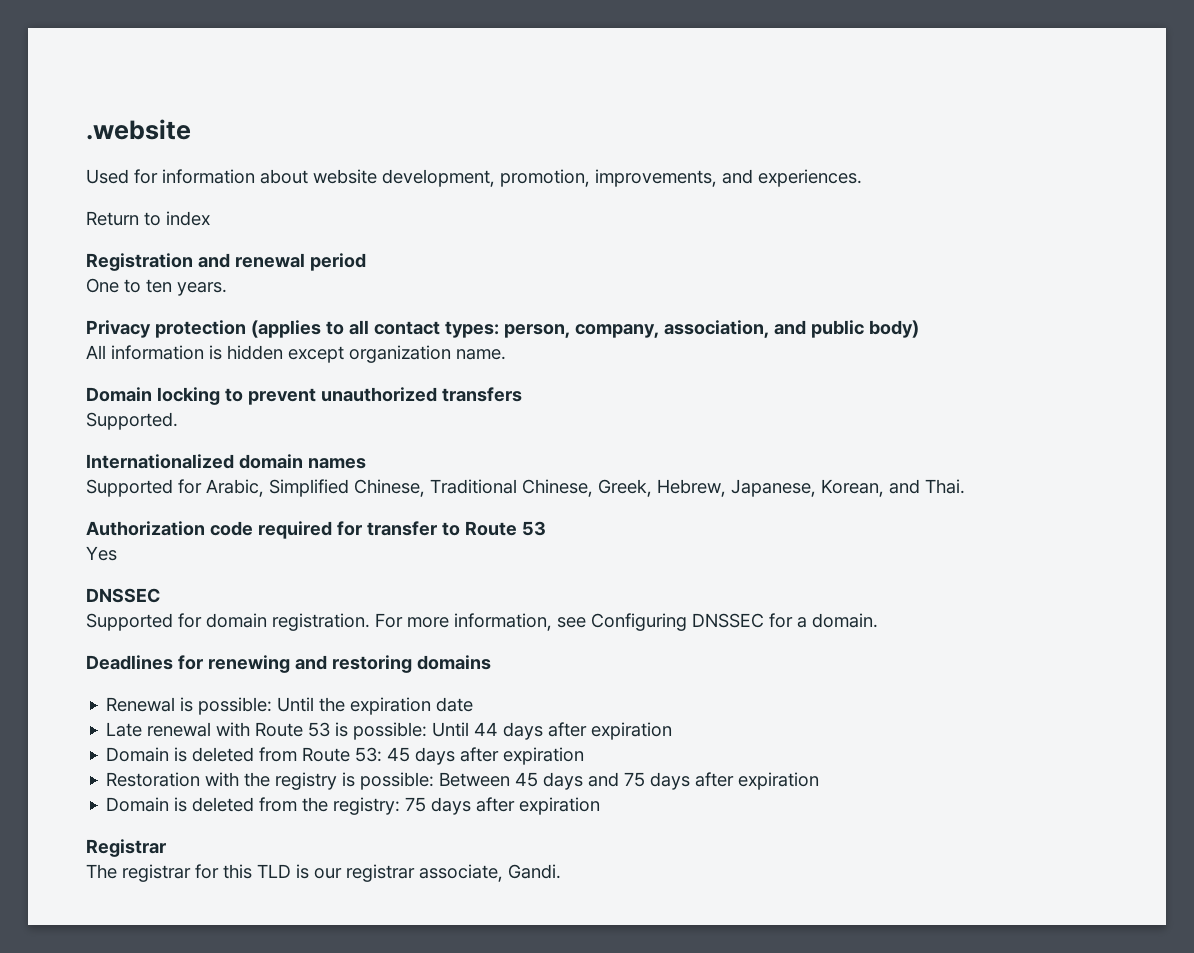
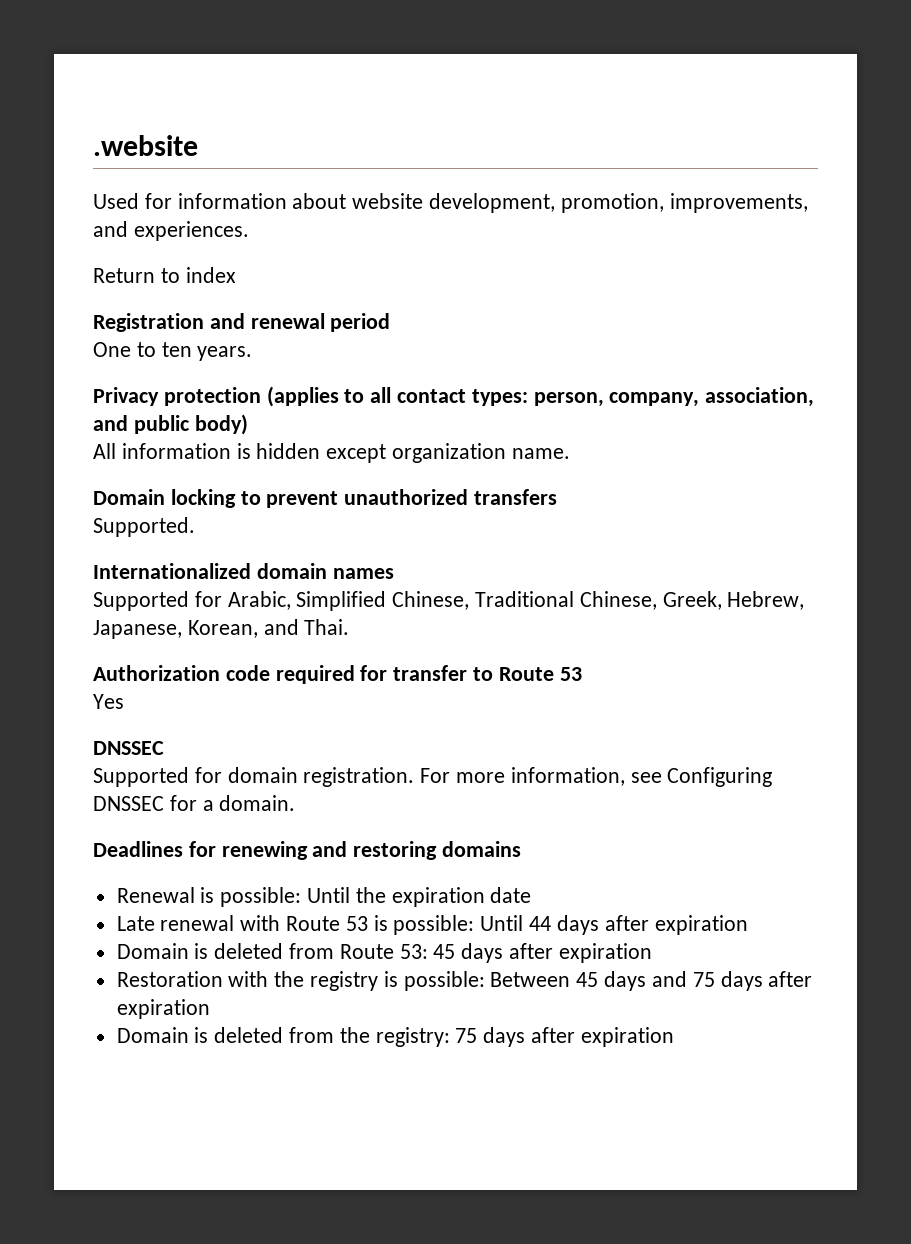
[86,839,166,857] [86,864,561,882] // Registrar // The registrar for this TLD is our registrar associate, Gandi. -> (674, 1037) none

